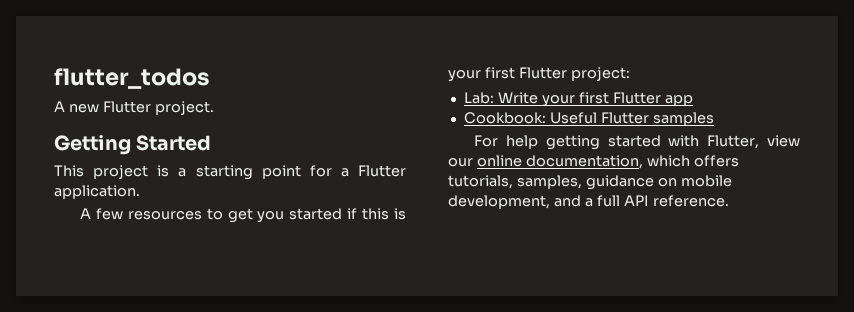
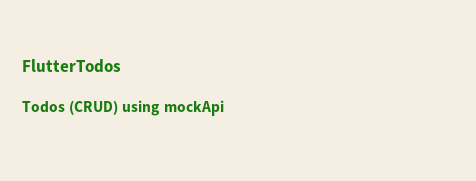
[54,68,210,89] [54,101,214,115] [54,135,212,155] [54,165,406,180] [54,185,140,199] [80,208,406,223] [448,67,630,82] [463,92,693,107] [463,112,714,126] [474,135,800,150] [448,155,739,169] [448,175,732,190] [448,195,729,209] flutter_todos // A new Flutter project. // Getting Started // This project is a starting point for a Flutter application. // A few resources to get you started if this is your first Flutter project: // Lab: Write your first Flutter app // Cookbook: Useful Flutter samples // For help getting started with Flutter, view our online documentation, which offers tutorials, samples, guidance on mobile development, and a full API reference. -> [22,59,121,73] [22,100,224,116] FlutterTodos // Todos (CRUD) using mockApi

